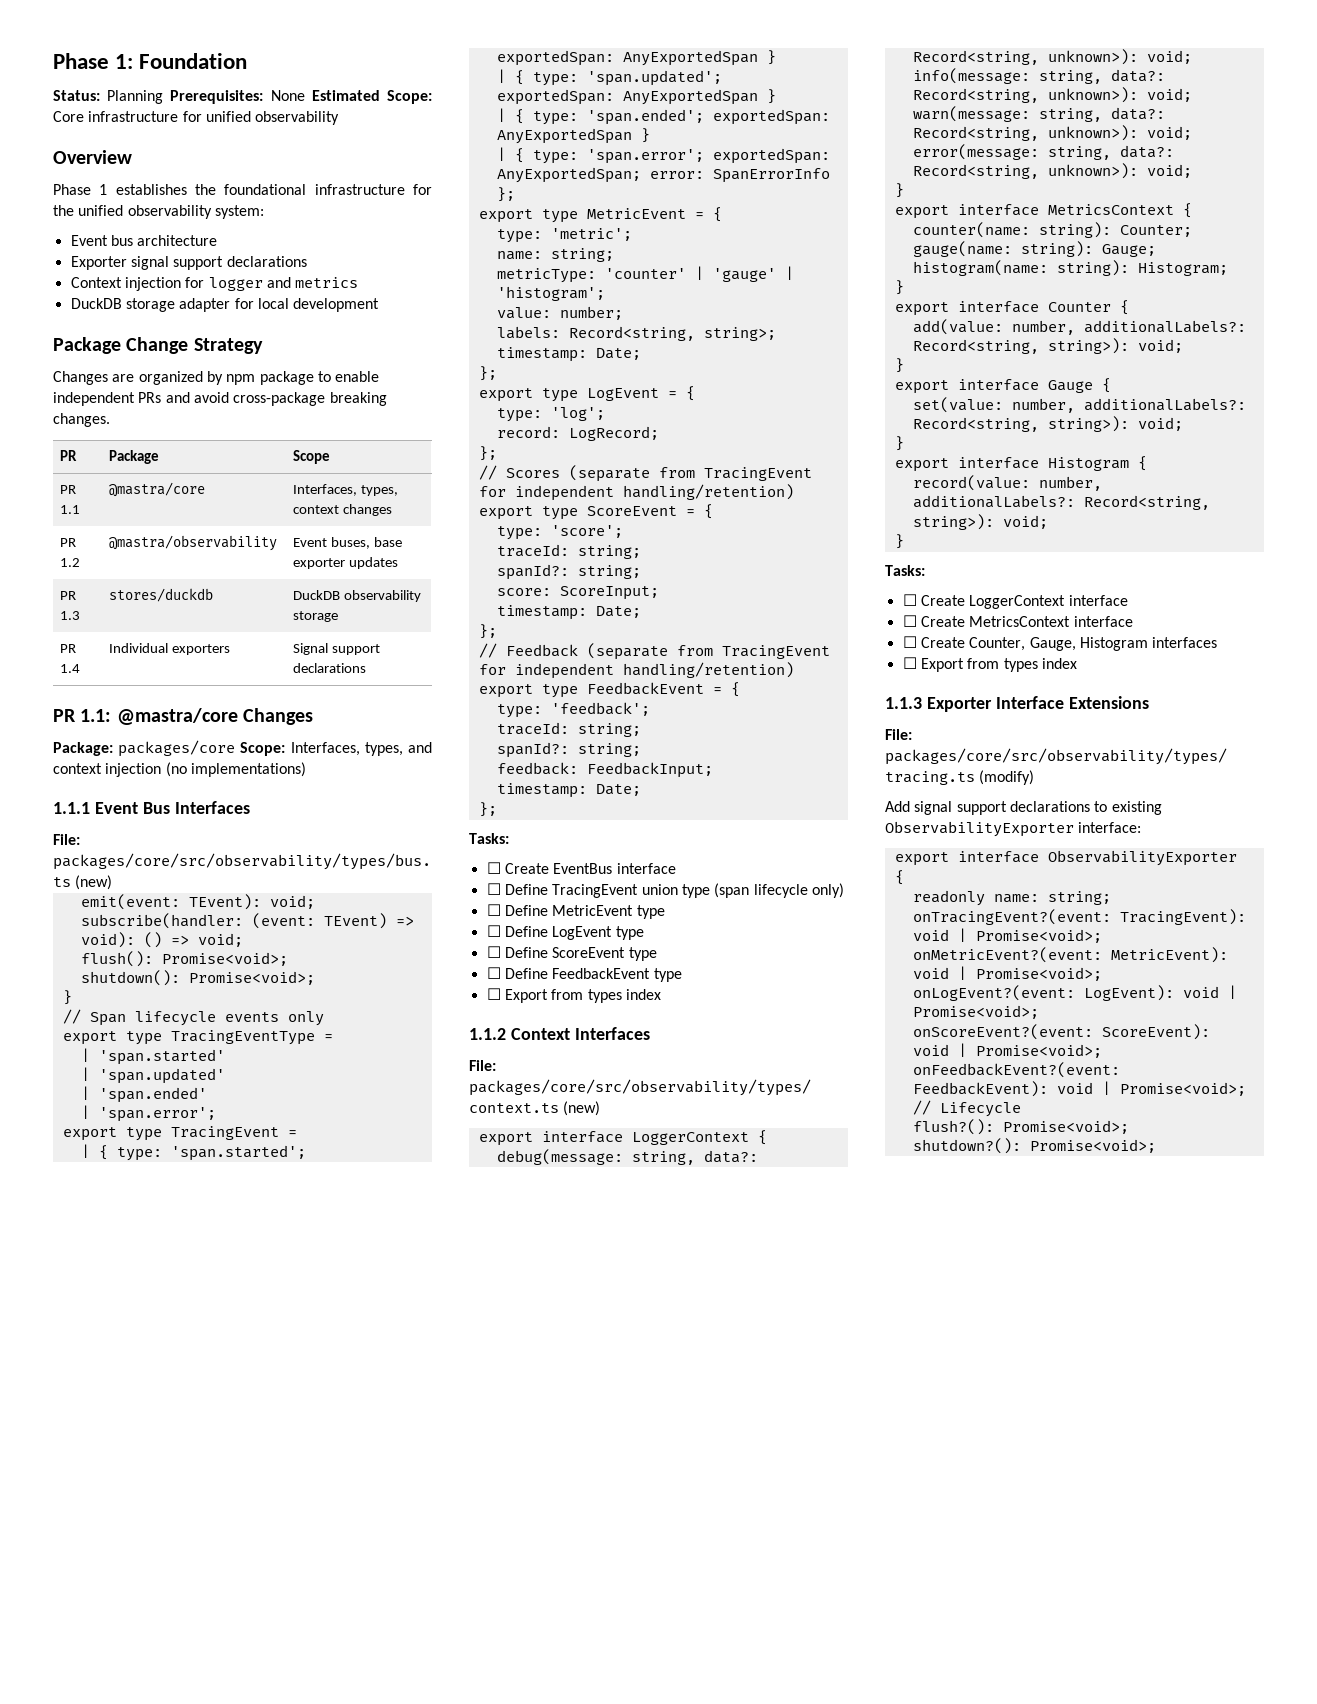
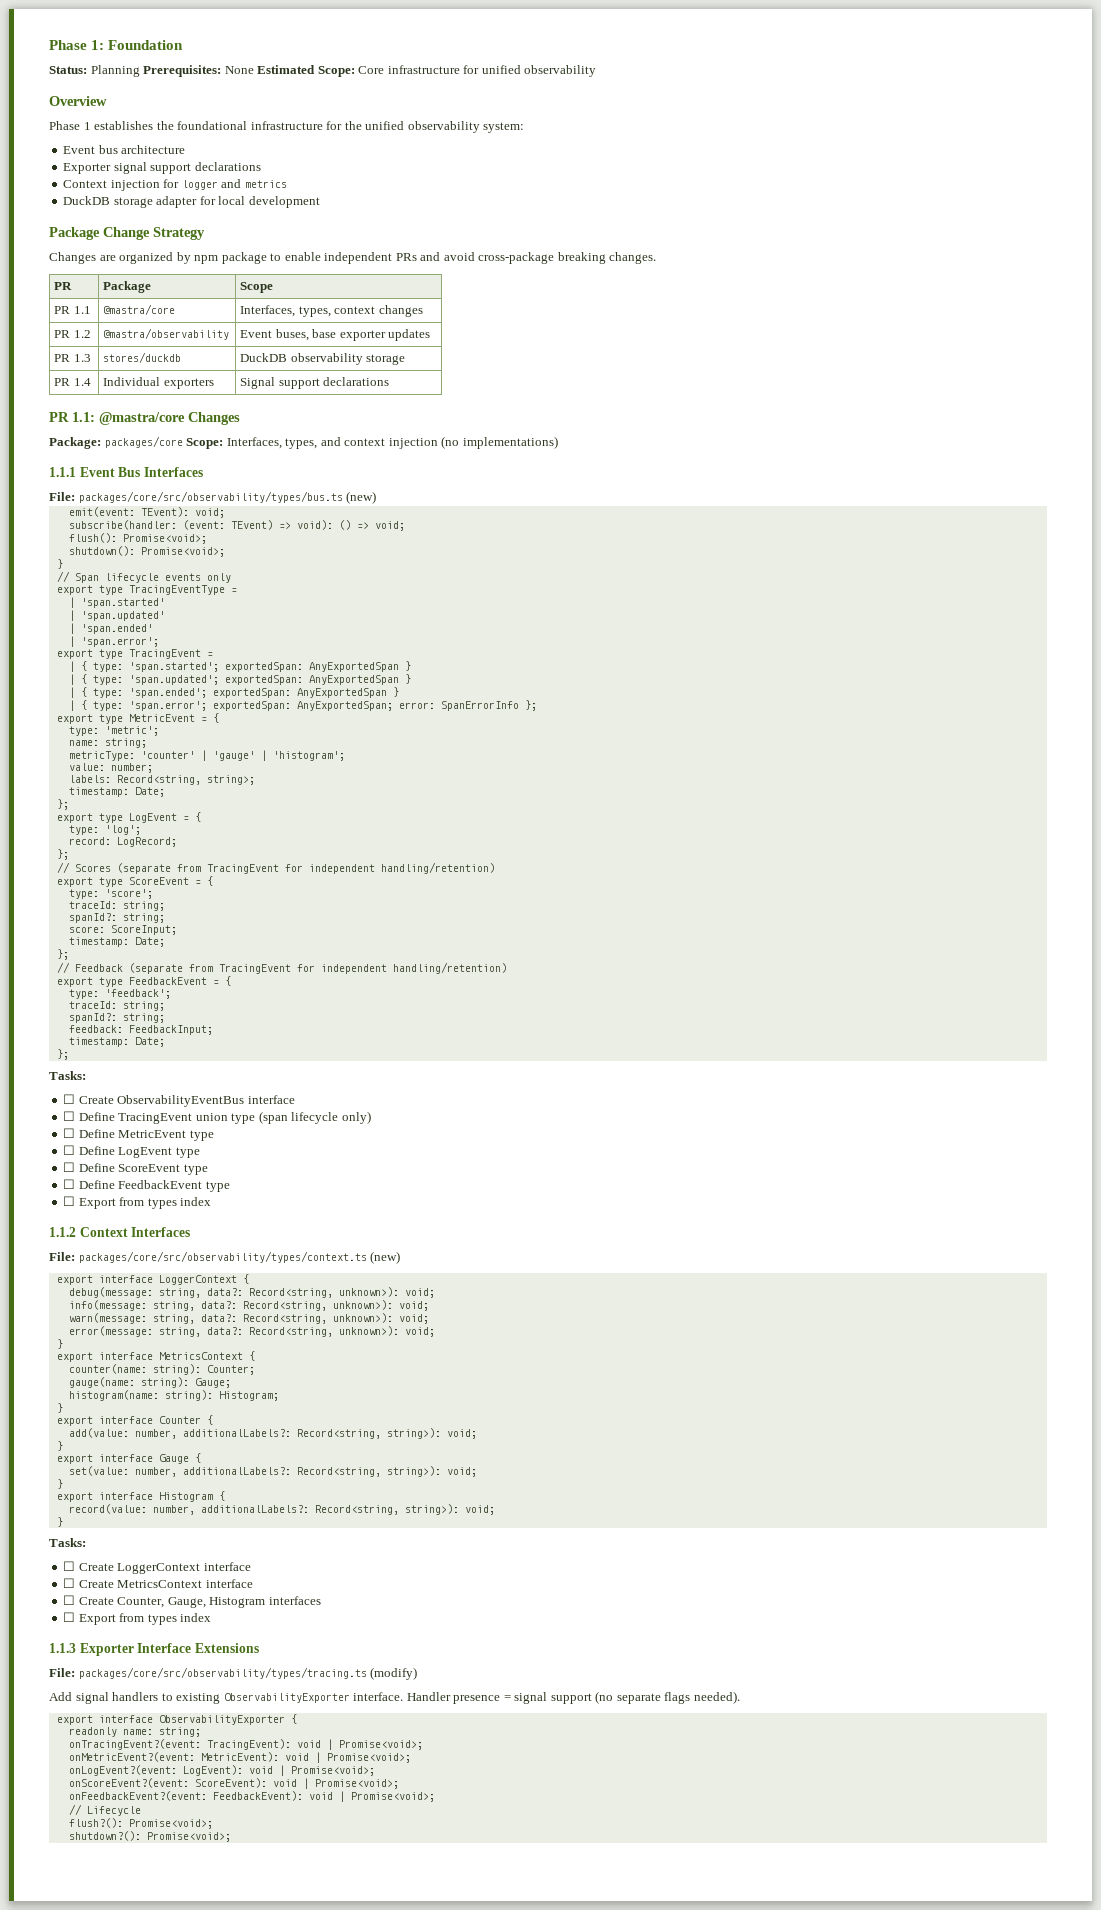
[553,863,613,874] EventBus -> [117,1095,245,1107] ObservabilityEventBus
[956,801,1090,815] support declarations -> [112,1692,159,1701] handlers
[1078,822,1142,833] interface: -> [353,1691,740,1704] interface. Handler presence = signal support (no separate flags needed).

